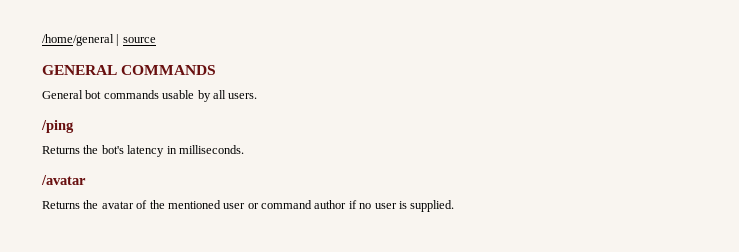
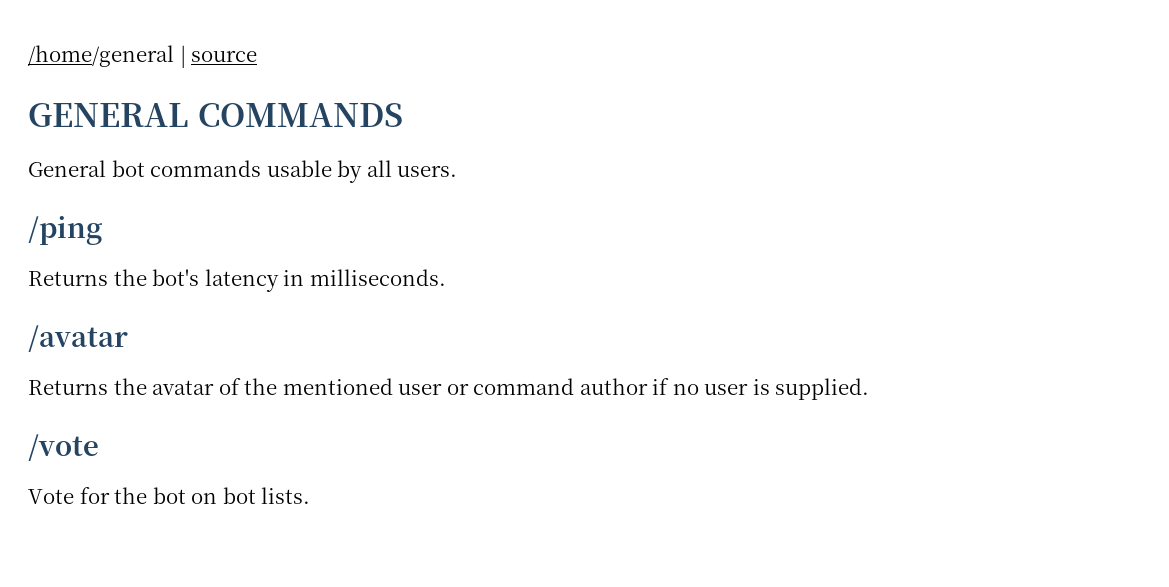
(455, 206) none -> [28,434,99,461] [28,487,311,504] // /vote // Vote for the bot on bot lists.

